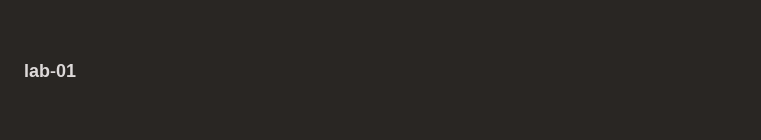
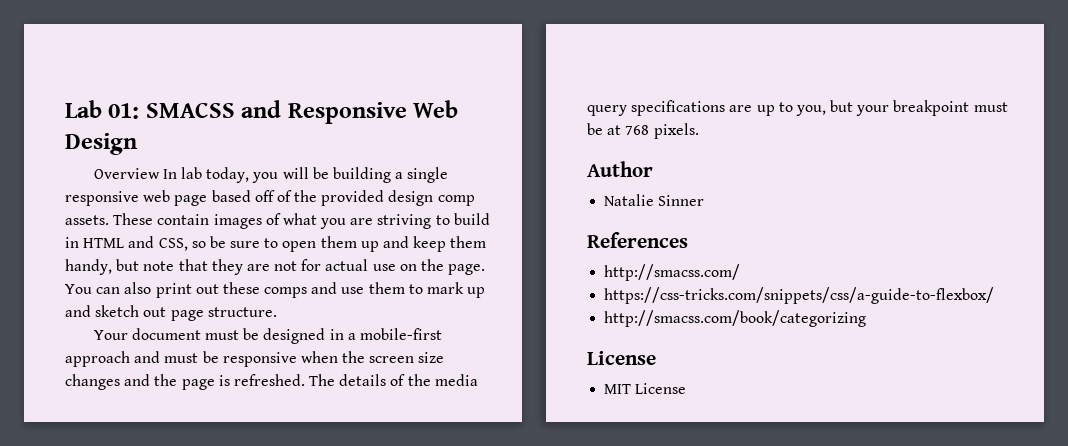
[24,64,76,77] lab-01 -> [65,100,459,124] [65,133,137,155] [93,167,449,183] [65,190,475,206] [65,213,490,229] [65,236,487,252] [65,259,486,275] [65,282,486,298] [65,305,277,321] [93,328,442,344] [65,351,445,367] [65,374,478,390] [587,100,1008,116] [587,123,699,139] [587,161,653,177] [604,194,705,206] [587,232,688,248] [604,264,741,281] [604,287,995,304] [604,310,867,327] [587,351,656,365] [604,383,687,394] Lab 01: SMACSS and Responsive Web Design // Overview In lab today, you will be building a single responsive web page based off of the provided design comp assets. These contain images of what you are striving to build in HTML and CSS, so be sure to open them up and keep them handy, but note that they are not for actual use on the page. You can also print out these comps and use them to mark up and sketch out page structure. // Your document must be designed in a mobile-first approach and must be responsive when the screen size changes and the page is refreshed. The details of the media query specifications are up to you, but your breakpoint must be at 768 pixels. // Author // Natalie Sinner // References // http://smacss.com/ // https://css-tricks.com/snippets/css/a-guide-to-flexbox/ // http://smacss.com/book/categorizing // License // MIT License

